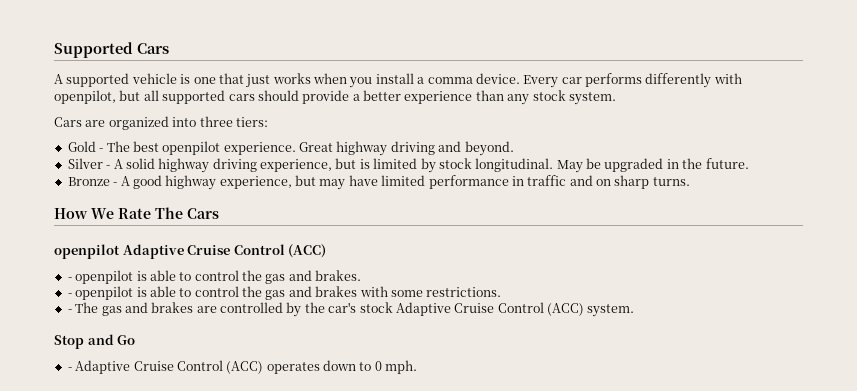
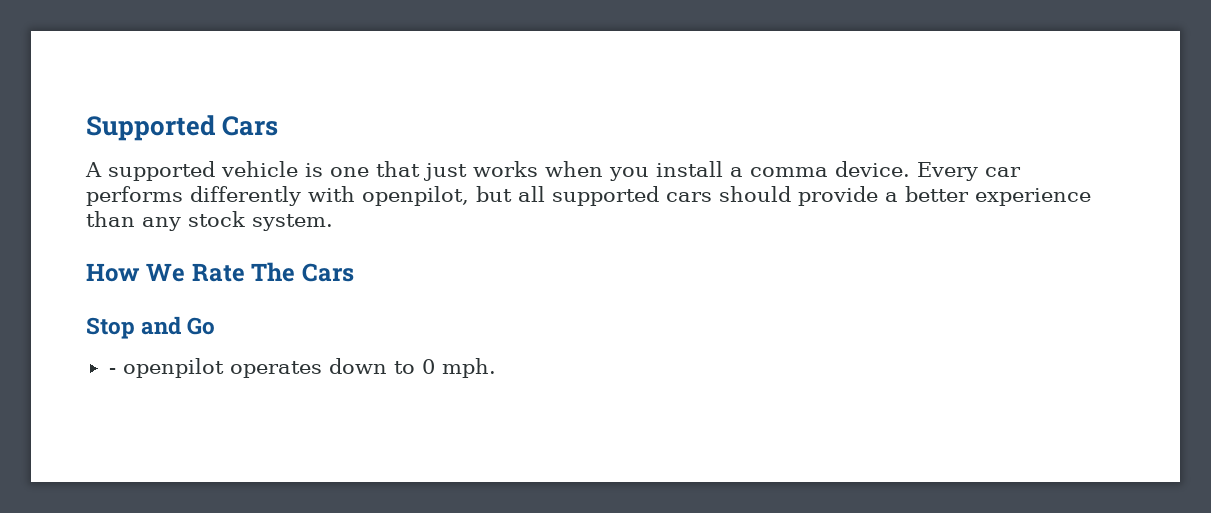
[54,116,268,130] [67,141,514,156] [67,158,749,173] [67,175,690,190] // Cars are organized into three tiers: // Gold - The best openpilot experience. Great highway driving and beyond. // Silver - A solid highway driving experience, but is limited by stock longitudinal. May be upgraded in the future. // Bronze - A good highway experience, but may have limited performance in traffic and on sharp turns. -> (333, 222) none
[54,244,327,259] [67,270,362,284] [67,286,502,300] [67,302,635,317] // openpilot Adaptive Cruise Control (ACC) // - openpilot is able to control the gas and brakes. // - openpilot is able to control the gas and brakes with some restrictions. // - The gas and brakes are controlled by the car's stock Adaptive Cruise Control (ACC) system. -> (354, 272) none
[75,360,264,374] Adaptive Cruise Control (ACC) -> [122,358,224,378] openpilot

